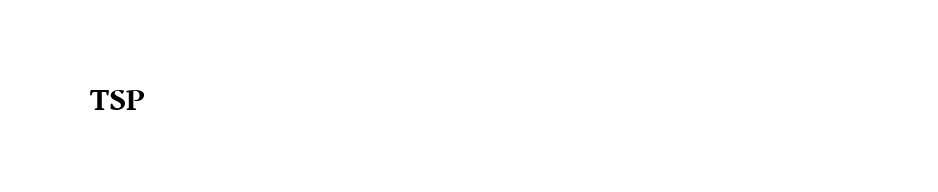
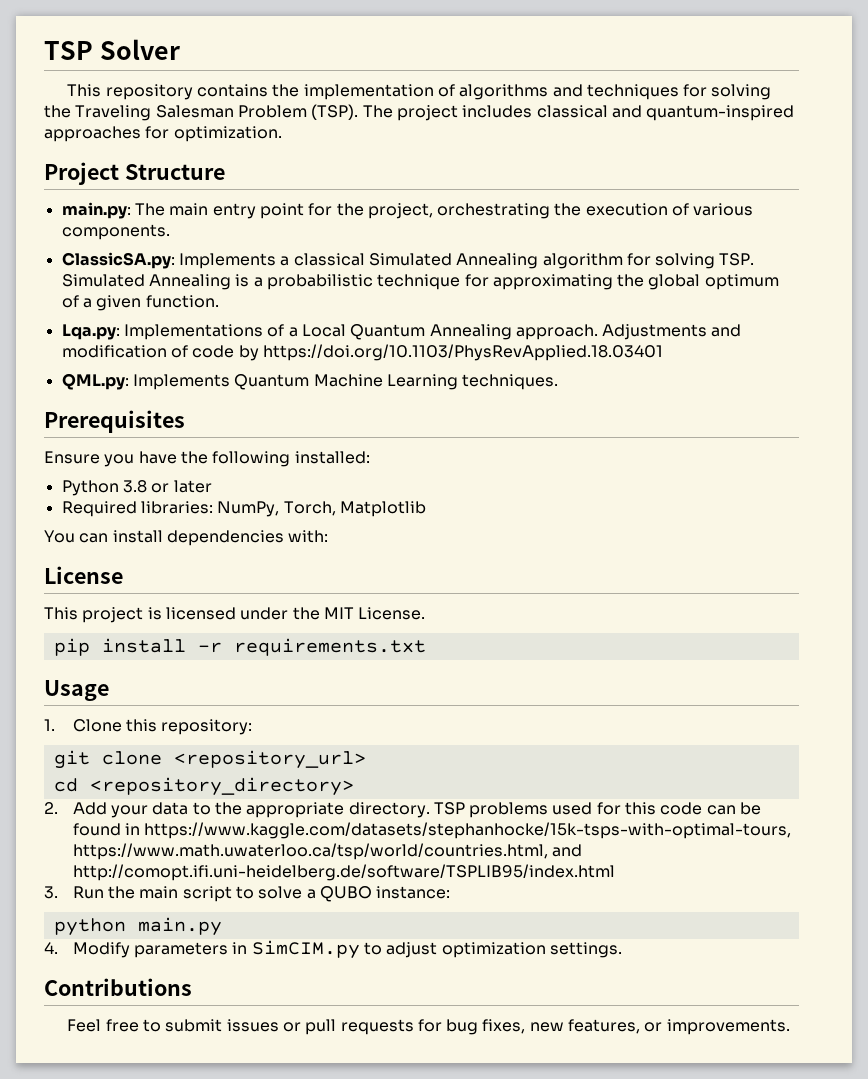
[90,90,145,110] TSP -> [44,39,180,60] [67,84,772,100] [44,104,795,121] [44,126,282,142] [44,162,225,185] [61,202,754,219] [61,224,170,240] [61,252,755,269] [61,274,779,290] [61,295,219,311] [61,324,742,340] [61,344,663,361] [61,373,559,390] [44,410,185,433] [44,451,370,467] [61,480,212,496] [61,501,426,517] [44,530,329,546] [44,566,123,584] [44,607,426,623] [53,638,426,656] [44,680,109,701] [44,719,253,735] [53,750,366,769] [53,777,354,796] [44,802,762,818] [72,822,792,839] [72,843,582,860] [72,864,615,881] [44,886,451,902] [53,917,222,936] [44,940,622,959] [44,978,192,996] [67,1019,790,1035] TSP Solver // This repository contains the implementation of algorithms and techniques for solving the Traveling Salesman Problem (TSP). The project includes classical and quantum-inspired approaches for optimization. // Project Structure // main.py: The main entry point for the project, orchestrating the execution of various components. // ClassicSA.py: Implements a classical Simulated Annealing algorithm for solving TSP. Simulated Annealing is a probabilistic technique for approximating the global optimum of a given function. // Lqa.py: Implementations of a Local Quantum Annealing approach. Adjustments and modification of code by https://doi.org/10.1103/PhysRevApplied.18.03401 // QML.py: Implements Quantum Machine Learning techniques. // Prerequisites // Ensure you have the following installed: // Python 3.8 or later // Required libraries: NumPy, Torch, Matplotlib // You can install dependencies with: // License // This project is licensed under the MIT License. // pip install -r requirements.txt // Usage // 1. Clone this repository: // git clone <repository_url> // cd <repository_directory> // 2. Add your data to the appropriate directory. TSP problems used for this code can be found in https://www.kaggle.com/datasets/stephanhocke/15k-tsps-with-optimal-tours, https://www.math.uwaterloo.ca/tsp/world/countries.html, and http://comopt.ifi.uni-heidelberg.de/software/TSPLIB95/index.html // 3. Run the main script to solve a QUBO instance: // python main.py // 4. Modify parameters in SimCIM.py to adjust optimization settings. // Contributions // Feel free to submit issues or pull requests for bug fixes, new features, or improvements.

